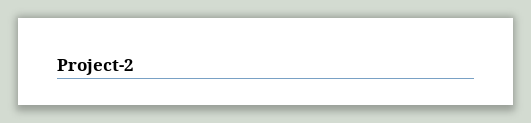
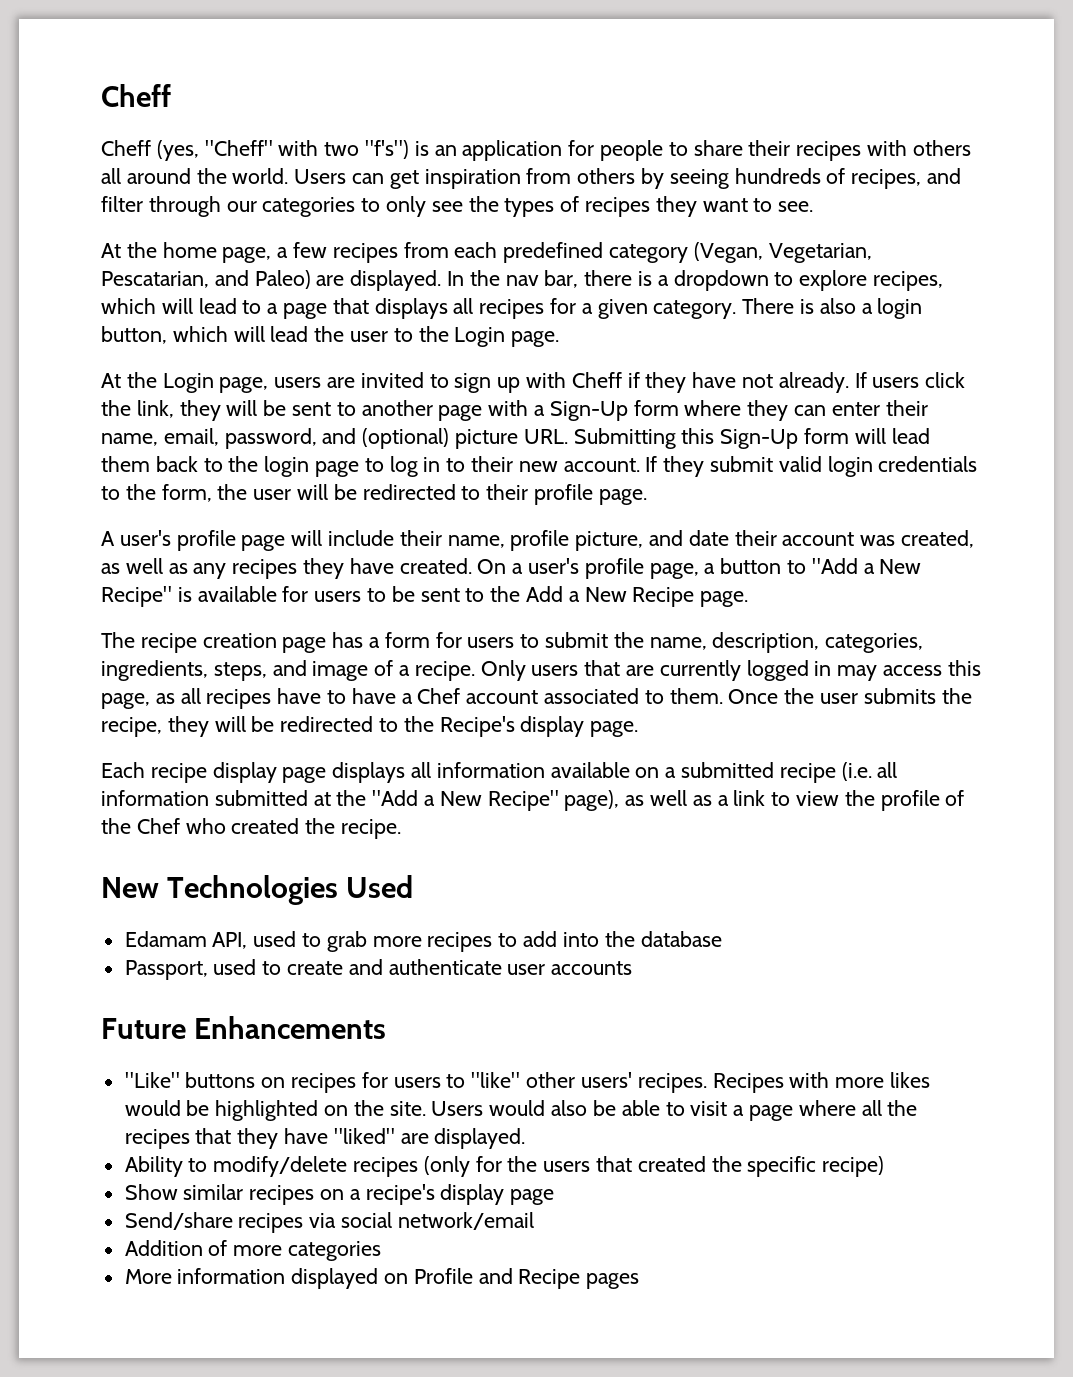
[57,59,134,75] Project-2 -> [101,84,171,107] [101,140,971,161] [101,168,962,189] [101,196,814,217] [101,242,872,263] [101,270,944,291] [101,298,923,319] [101,326,560,347] [101,372,966,393] [101,400,928,421] [101,428,930,449] [101,456,978,477] [101,484,647,505] [101,530,975,551] [101,558,922,579] [101,586,749,607] [101,632,924,653] [101,660,981,681] [101,688,972,709] [101,716,639,737] [101,762,898,783] [101,790,965,811] [101,818,402,839] [101,875,414,905] [124,931,722,952] [124,959,633,980] [101,1016,387,1039] [124,1072,930,1093] [124,1100,918,1121] [124,1128,526,1149] [124,1156,885,1177] [124,1184,555,1205] [124,1212,534,1233] [124,1240,382,1261] [124,1268,640,1289] Cheff // Cheff (yes, "Cheff" with two "f's") is an application for people to share their recipes with others all around the world. Users can get inspiration from others by seeing hundreds of recipes, and filter through our categories to only see the types of recipes they want to see. // At the home page, a few recipes from each predefined category (Vegan, Vegetarian, Pescatarian, and Paleo) are displayed. In the nav bar, there is a dropdown to explore recipes, which will lead to a page that displays all recipes for a given category. There is also a login button, which will lead the user to the Login page. // At the Login page, users are invited to sign up with Cheff if they have not already. If users click the link, they will be sent to another page with a Sign-Up form where they can enter their name, email, password, and (optional) picture URL. Submitting this Sign-Up form will lead them back to the login page to log in to their new account. If they submit valid login credentials to the form, the user will be redirected to their profile page. // A user's profile page will include their name, profile picture, and date their account was created, as well as any recipes they have created. On a user's profile page, a button to "Add a New Recipe" is available for users to be sent to the Add a New Recipe page. // The recipe creation page has a form for users to submit the name, description, categories, ingredients, steps, and image of a recipe. Only users that are currently logged in may access this page, as all recipes have to have a Chef account associated to them. Once the user submits the recipe, they will be redirected to the Recipe's display page. // Each recipe display page displays all information available on a submitted recipe (i.e. all information submitted at the "Add a New Recipe" page), as well as a link to view the profile of the Chef who created the recipe. // New Technologies Used // Edamam API, used to grab more recipes to add into the database // Passport, used to create and authenticate user accounts // Future Enhancements // "Like" buttons on recipes for users to "like" other users' recipes. Recipes with more likes would be highlighted on the site. Users would also be able to visit a page where all the recipes that they have "liked" are displayed. // Ability to modify/delete recipes (only for the users that created the specific recipe) // Show similar recipes on a recipe's display page // Send/share recipes via social network/email // Addition of more categories // More information displayed on Profile and Recipe pages

